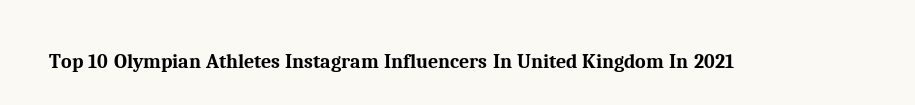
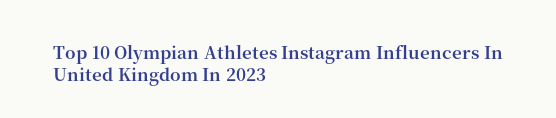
[693,54,734,68] 2021 -> [225,68,266,81] 2023

